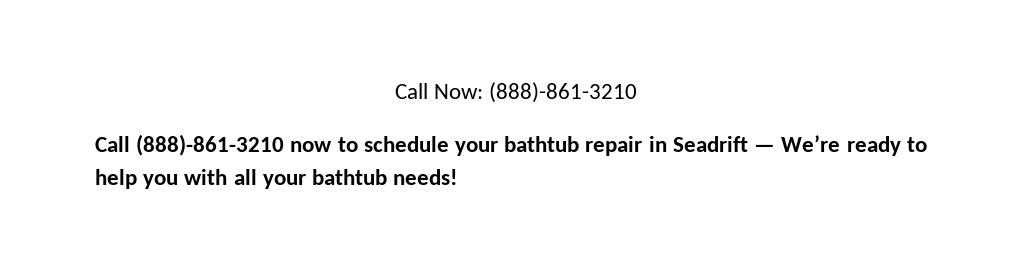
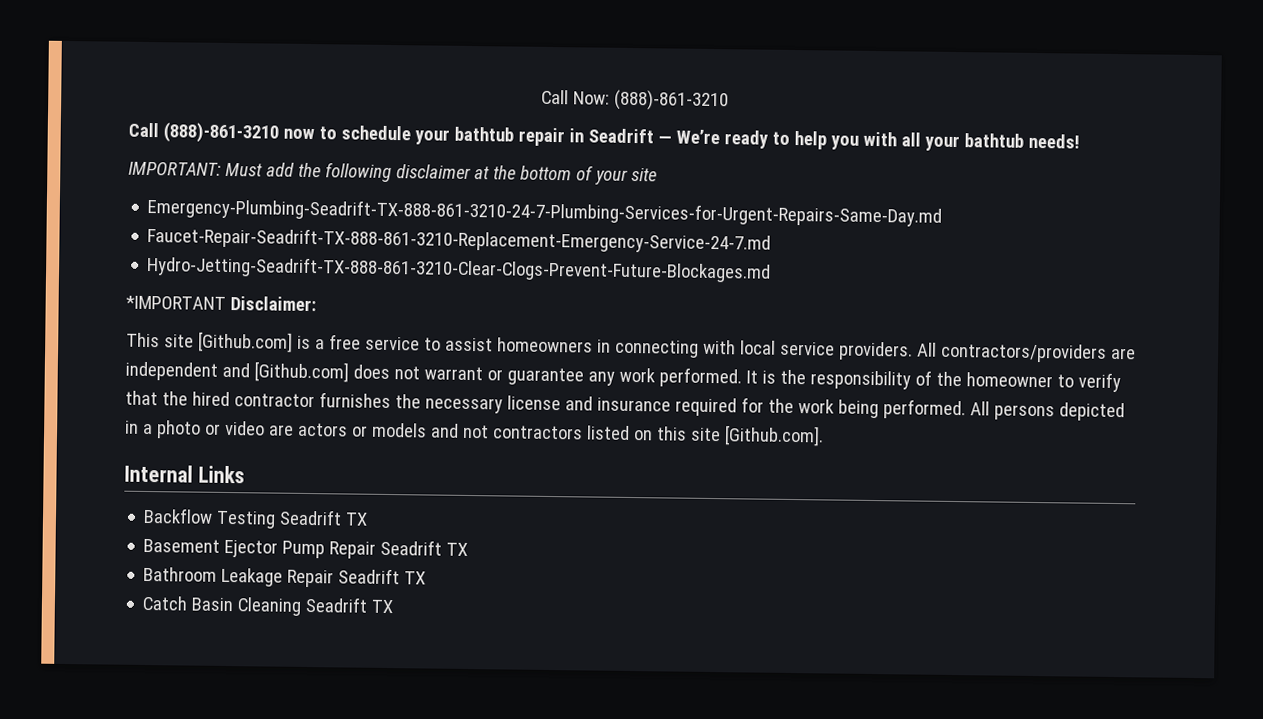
(458, 177) none -> [128,161,657,185] [147,197,943,227] [147,226,772,254] [147,255,772,283] [125,295,317,312] [126,331,1136,363] [125,361,1121,393] [125,390,1125,422] [125,420,824,447] [124,464,245,484] [143,507,369,529] [143,538,469,559] [143,566,427,588] [142,595,395,616] // IMPORTANT: Must add the following disclaimer at the bottom of your site // Emergency-Plumbing-Seadrift-TX-888-861-3210-24-7-Plumbing-Services-for-Urgent-Repairs-Same-Day.md // Faucet-Repair-Seadrift-TX-888-861-3210-Replacement-Emergency-Service-24-7.md // Hydro-Jetting-Seadrift-TX-888-861-3210-Clear-Clogs-Prevent-Future-Blockages.md // *IMPORTANT Disclaimer: // This site [Github.com] is a free service to assist homeowners in connecting with local service providers. All contractors/providers are independent and [Github.com] does not warrant or guarantee any work performed. It is the responsibility of the homeowner to verify that the hired contractor furnishes the necessary license and insurance required for the work being performed. All persons depicted in a photo or video are actors or models and not contractors listed on this site [Github.com]. // Internal Links // Backflow Testing Seadrift TX // Basement Ejector Pump Repair Seadrift TX // Bathroom Leakage Repair Seadrift TX // Catch Basin Cleaning Seadrift TX

